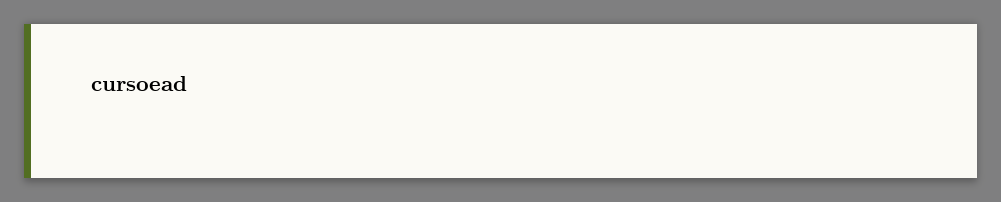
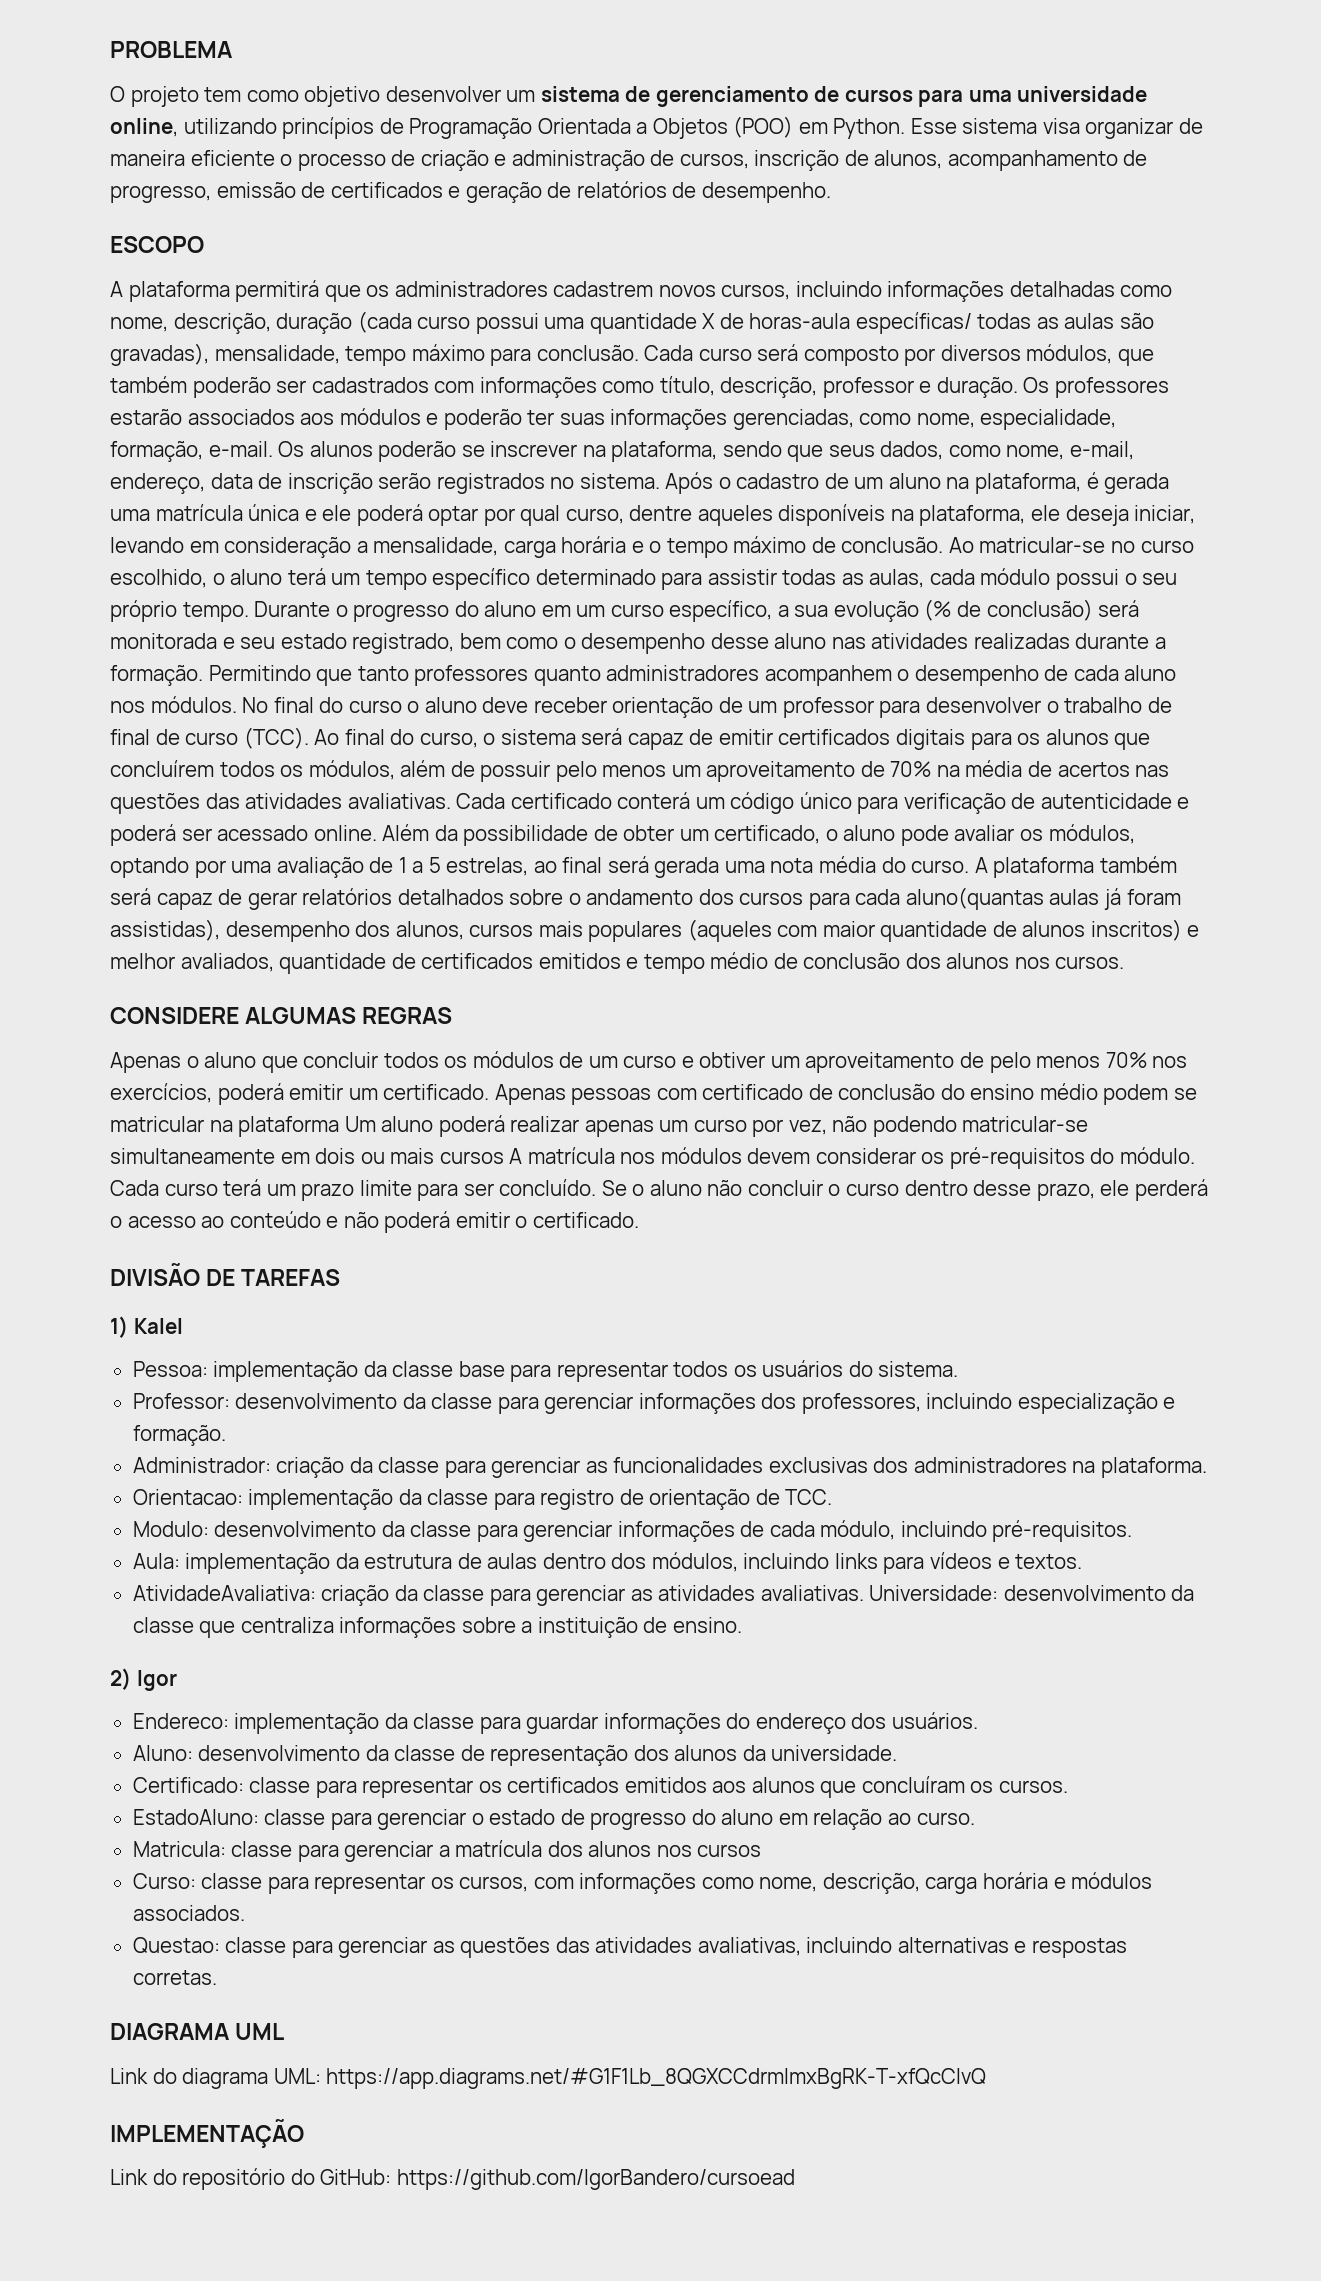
[91,76,187,91] cursoead -> [110,41,232,58] [110,86,1148,107] [110,116,1204,139] [110,150,1148,171] [110,181,831,203] [110,236,204,253] [110,280,1173,302] [110,311,1155,334] [110,343,1154,366] [110,376,1169,398] [110,408,1117,430] [110,441,1135,462] [110,472,1170,494] [110,504,1196,526] [110,536,1194,558] [110,568,1178,590] [110,599,1140,622] [110,633,1167,654] [110,665,1177,686] [110,696,1172,718] [110,727,1151,750] [110,760,1170,782] [110,792,1190,814] [110,824,1135,846] [110,856,1177,878] [110,887,1181,910] [110,919,1200,942] [110,952,1125,974] [110,1007,453,1024] [110,1051,1188,1073] [110,1083,1198,1105] [110,1115,1089,1137] [110,1147,1196,1169] [110,1179,1208,1201] [110,1211,639,1233] [110,1263,341,1286] [110,1316,183,1338] [132,1360,959,1382] [132,1393,1176,1414] [132,1425,226,1446] [132,1457,1207,1478] [132,1489,833,1510] [132,1520,1133,1542] [132,1552,1083,1574] [132,1585,1195,1606] [132,1617,742,1638] [110,1668,177,1691] [132,1712,978,1734] [132,1745,898,1766] [132,1776,1068,1798] [132,1809,975,1830] [132,1840,762,1862] [132,1872,1153,1894] [132,1905,245,1921] [132,1937,1127,1958] [132,1970,217,1985] [110,2023,285,2040] [110,2068,987,2089] [110,2119,304,2148] [110,2168,795,2190] PROBLEMA // O projeto tem como objetivo desenvolver um sistema de gerenciamento de cursos para uma universidade online, utilizando princípios de Programação Orientada a Objetos (POO) em Python. Esse sistema visa organizar de maneira eficiente o processo de criação e administração de cursos, inscrição de alunos, acompanhamento de progresso, emissão de certificados e geração de relatórios de desempenho. // ESCOPO // A plataforma permitirá que os administradores cadastrem novos cursos, incluindo informações detalhadas como nome, descrição, duração (cada curso possui uma quantidade X de horas-aula específicas/ todas as aulas são gravadas), mensalidade, tempo máximo para conclusão. Cada curso será composto por diversos módulos, que também poderão ser cadastrados com informações como título, descrição, professor e duração. Os professores estarão associados aos módulos e poderão ter suas informações gerenciadas, como nome, especialidade, formação, e-mail. Os alunos poderão se inscrever na plataforma, sendo que seus dados, como nome, e-mail, endereço, data de inscrição serão registrados no sistema. Após o cadastro de um aluno na plataforma, é gerada uma matrícula única e ele poderá optar por qual curso, dentre aqueles disponíveis na plataforma, ele deseja iniciar, levando em consideração a mensalidade, carga horária e o tempo máximo de conclusão. Ao matricular-se no curso escolhido, o aluno terá um tempo específico determinado para assistir todas as aulas, cada módulo possui o seu próprio tempo. Durante o progresso do aluno em um curso específico, a sua evolução (% de conclusão) será monitorada e seu estado registrado, bem como o desempenho desse aluno nas atividades realizadas durante a formação. Permitindo que tanto professores quanto administradores acompanhem o desempenho de cada aluno nos módulos. No final do curso o aluno deve receber orientação de um professor para desenvolver o trabalho de final de curso (TCC). Ao final do curso, o sistema será capaz de emitir certificados digitais para os alunos que concluírem todos os módulos, além de possuir pelo menos um aproveitamento de 70% na média de acertos nas questões das atividades avaliativas. Cada certificado conterá um código único para verificação de autenticidade e poderá ser acessado online. Além da possibilidade de obter um certificado, o aluno pode avaliar os módulos, optando por uma avaliação de 1 a 5 estrelas, ao final será gerada uma nota média do curso. A plataforma também será capaz de gerar relatórios detalhados sobre o andamento dos cursos para cada aluno(quantas aulas já foram assistidas), desempenho dos alunos, cursos mais populares (aqueles com maior quantidade de alunos inscritos) e melhor avaliados, quantidade de certificados emitidos e tempo médio de conclusão dos alunos nos cursos. // CONSIDERE ALGUMAS REGRAS // Apenas o aluno que concluir todos os módulos de um curso e obtiver um aproveitamento de pelo menos 70% nos exercícios, poderá emitir um certificado. Apenas pessoas com certificado de conclusão do ensino médio podem se matricular na plataforma Um aluno poderá realizar apenas um curso por vez, não podendo matricular-se simultaneamente em dois ou mais cursos A matrícula nos módulos devem considerar os pré-requisitos do módulo. Cada curso terá um prazo limite para ser concluído. Se o aluno não concluir o curso dentro desse prazo, ele perderá o acesso ao conteúdo e não poderá emitir o certificado. // DIVISÃO DE TAREFAS // 1) Kalel // Pessoa: implementação da classe base para representar todos os usuários do sistema. // Professor: desenvolvimento da classe para gerenciar informações dos professores, incluindo especialização e formação. // Administrador: criação da classe para gerenciar as funcionalidades exclusivas dos administradores na plataforma. // Orientacao: implementação da classe para registro de orientação de TCC. // Modulo: desenvolvimento da classe para gerenciar informações de cada módulo, incluindo pré-requisitos. // Aula: implementação da estrutura de aulas dentro dos módulos, incluindo links para vídeos e textos. // AtividadeAvaliativa: criação da classe para gerenciar as atividades avaliativas. Universidade: desenvolvimento da classe que centraliza informações sobre a instituição de ensino. // 2) Igor // Endereco: implementação da classe para guardar informações do endereço dos usuários. // Aluno: desenvolvimento da classe de representação dos alunos da universidade. // Certificado: classe para representar os certificados emitidos aos alunos que concluíram os cursos. // EstadoAluno: classe para gerenciar o estado de progresso do aluno em relação ao curso. // Matricula: classe para gerenciar a matrícula dos alunos nos cursos // Curso: classe para representar os cursos, com informações como nome, descrição, carga horária e módulos associados. // Questao: classe para gerenciar as questões das atividades avaliativas, incluindo alternativas e respostas corretas. // DIAGRAMA UML // Link do diagrama UML: https://app.diagrams.net/#G1F1Lb_8QGXCCdrmlmxBgRK-T-xfQcClvQ // IMPLEMENTAÇÃO // Link do repositório do GitHub: https://github.com/IgorBandero/cursoead

